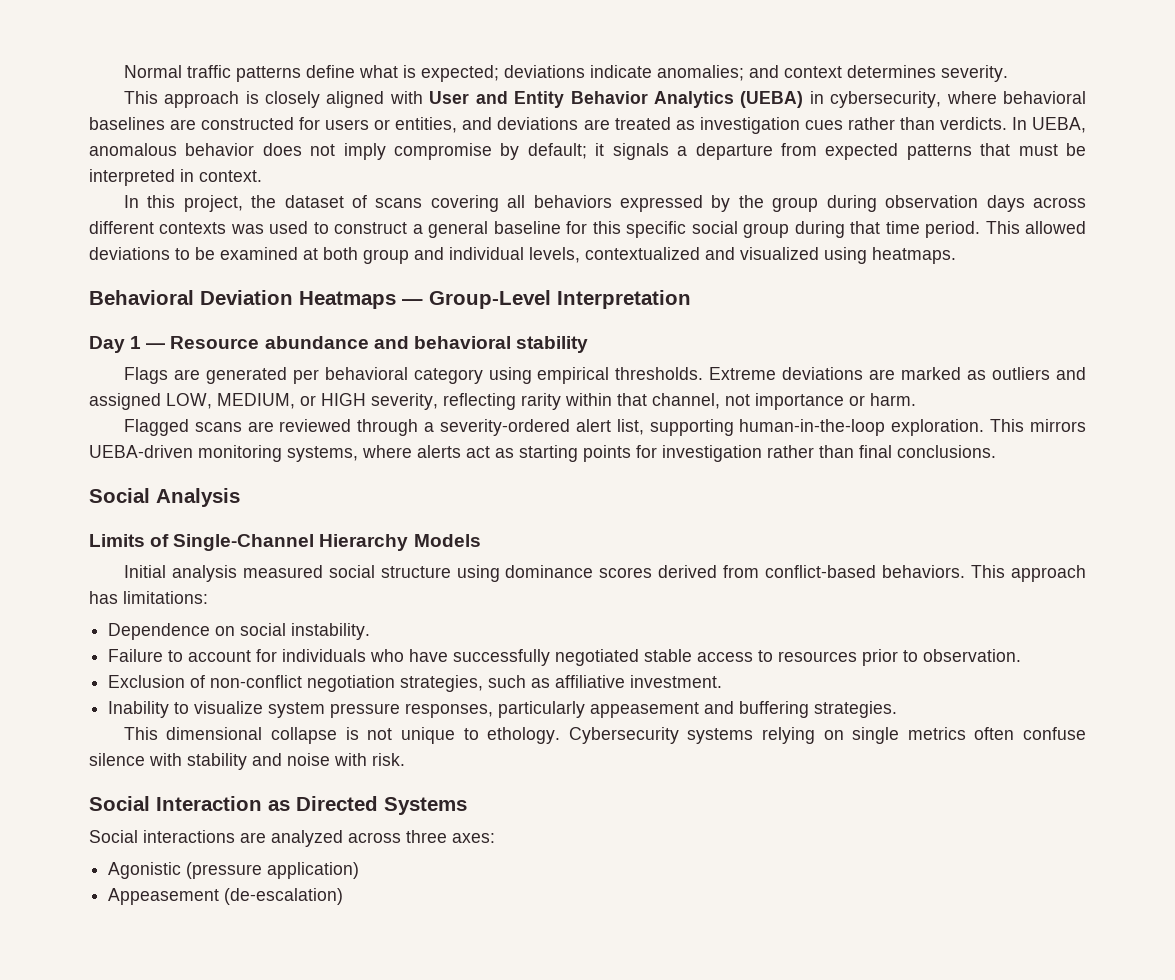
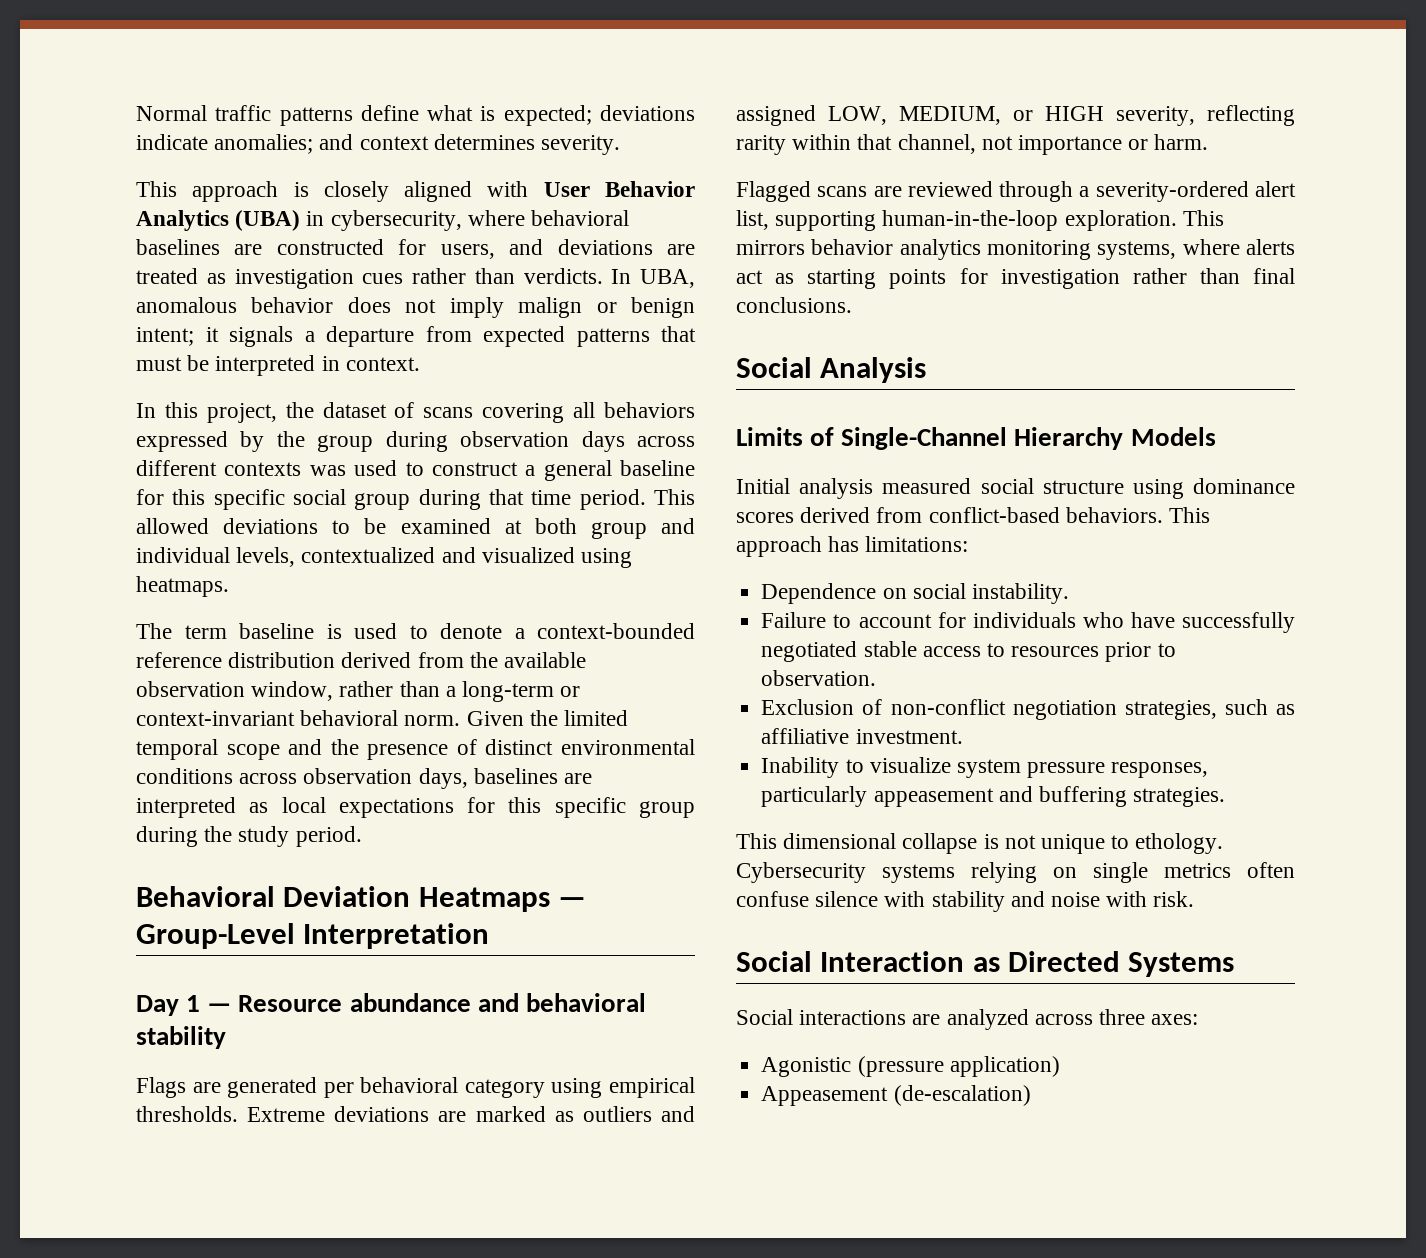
[475,91,565,108] and Entity -> (590, 189) none
[740,91,804,108] (UEBA) -> [235,210,301,231] (UBA)
[325,117,458,133] users or entities, -> [440,244,495,259] users,
[1031,117,1086,133] UEBA, -> [640,269,695,288] UBA,
[394,143,587,160] compromise by default; -> [518,297,695,318] [136,327,194,346] malign or benign intent;
(956, 255) none -> [136,623,695,639] [136,652,587,668] [136,681,581,702] [136,710,629,726] [136,739,695,760] [136,768,593,789] [136,797,695,818] [136,826,362,847] // The term baseline is used to denote a context-bounded reference distribution derived from the available observation window, rather than a long-term or context-invariant behavioral norm. Given the limited temporal scope and the presence of distinct environmental conditions across observation days, baselines are interpreted as local expectations for this specific group during the study period.
[89,445,193,458] UEBA-driven -> [811,239,981,260] behavior analytics

